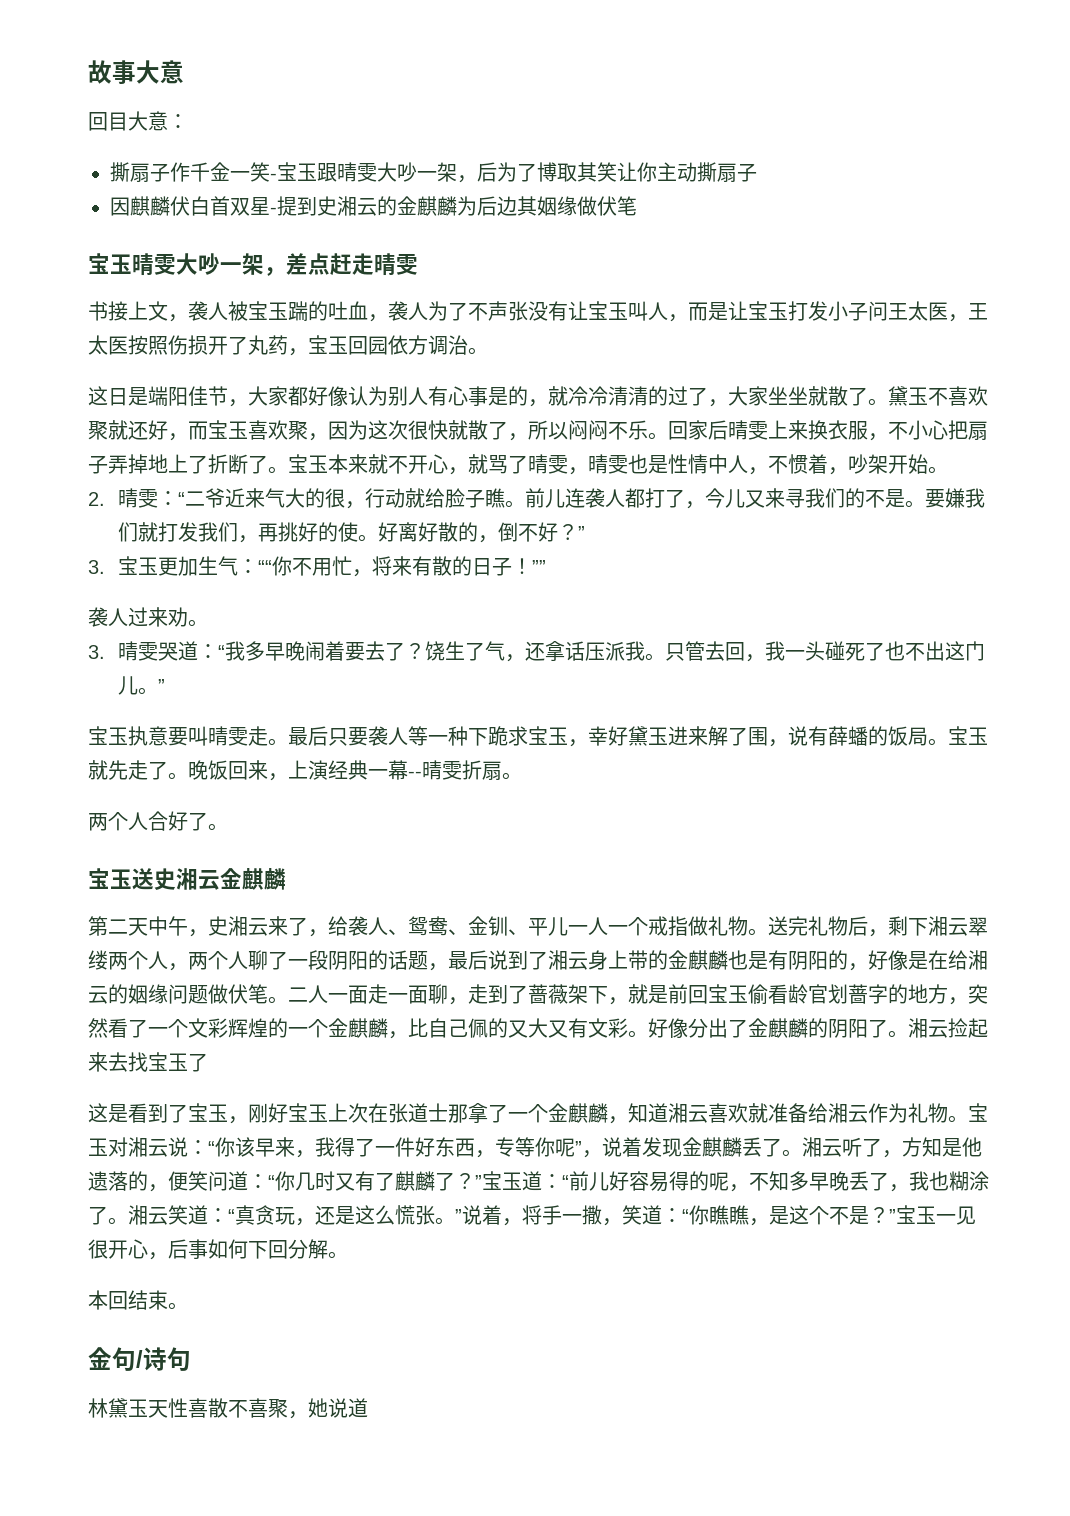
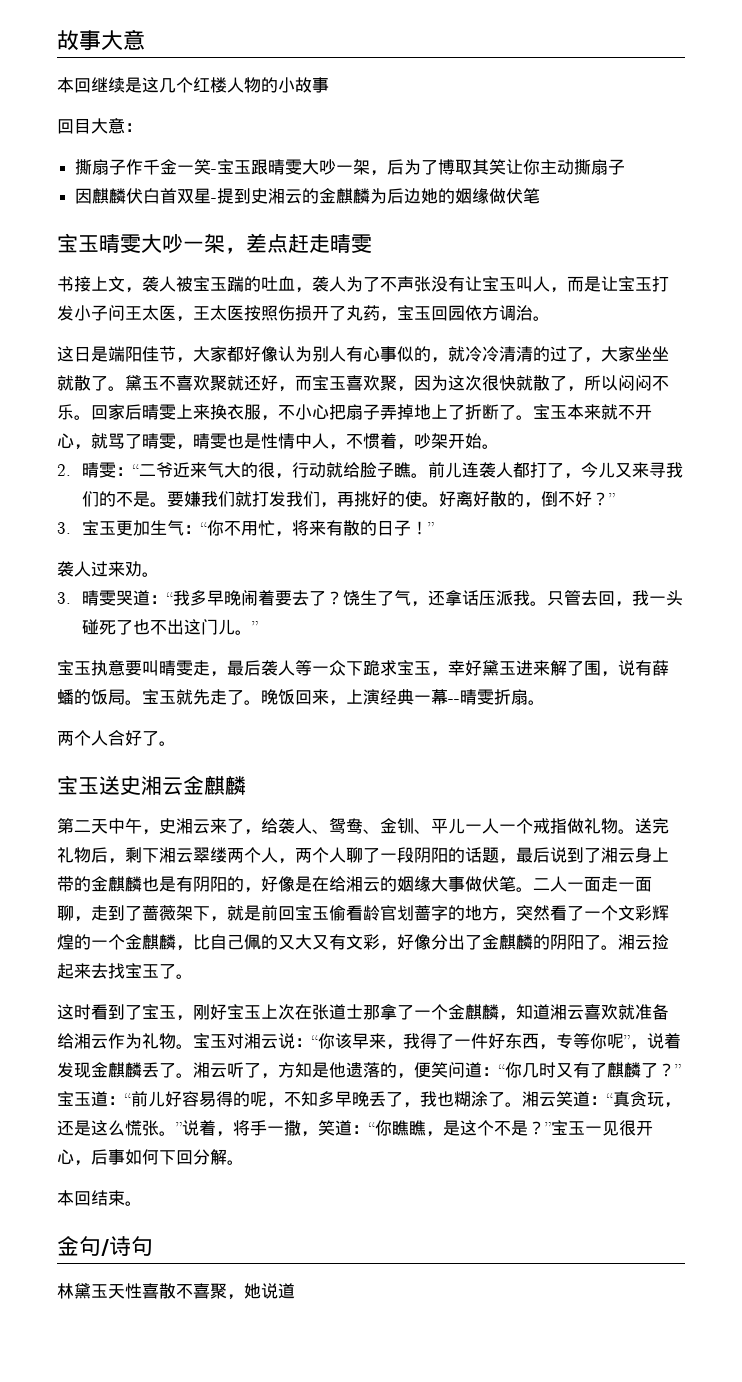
(184, 72) none -> [57,77,329,93] // 本回继续是这几个红楼人物的小故事
[517,196,537,216] 其 -> [421,188,456,204] 她的
[488,387,508,406] 是 -> [397,346,414,362] 似
[257,560,272,574] ““ -> [199,522,207,534] “
[531,560,546,574] ”” -> [427,522,434,534] ”
[268,726,368,746] 。最后只要 -> [210,660,261,677] ，最后
[448,726,468,746] 种 -> [329,660,346,676] 众
[168,984,208,1004] 问题 -> [431,876,465,892] 大事
[628,1030,648,1038] 。 -> [380,945,397,951] ，
[88,1103,128,1123] // 这是 -> [176,974,193,979] [57,1004,91,1020] 。 // 这时

